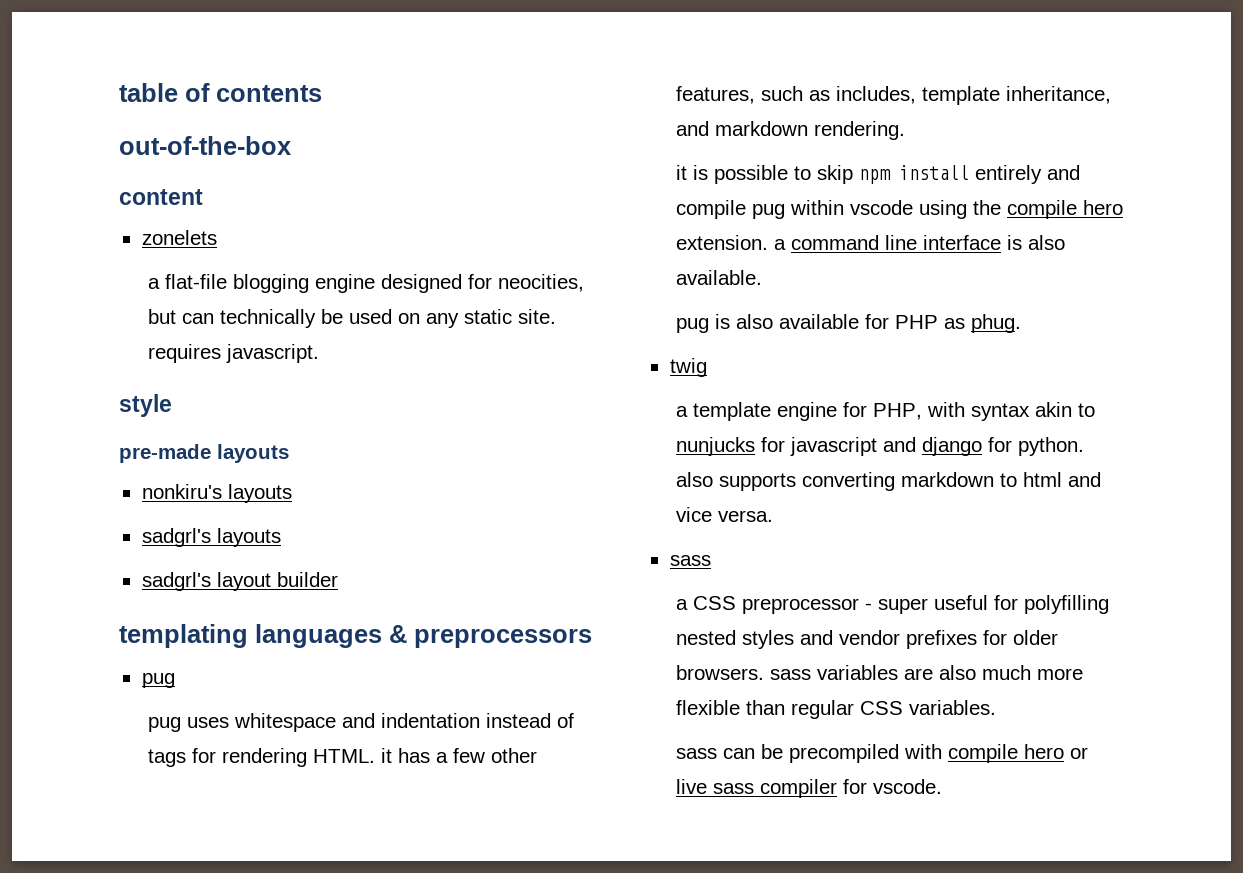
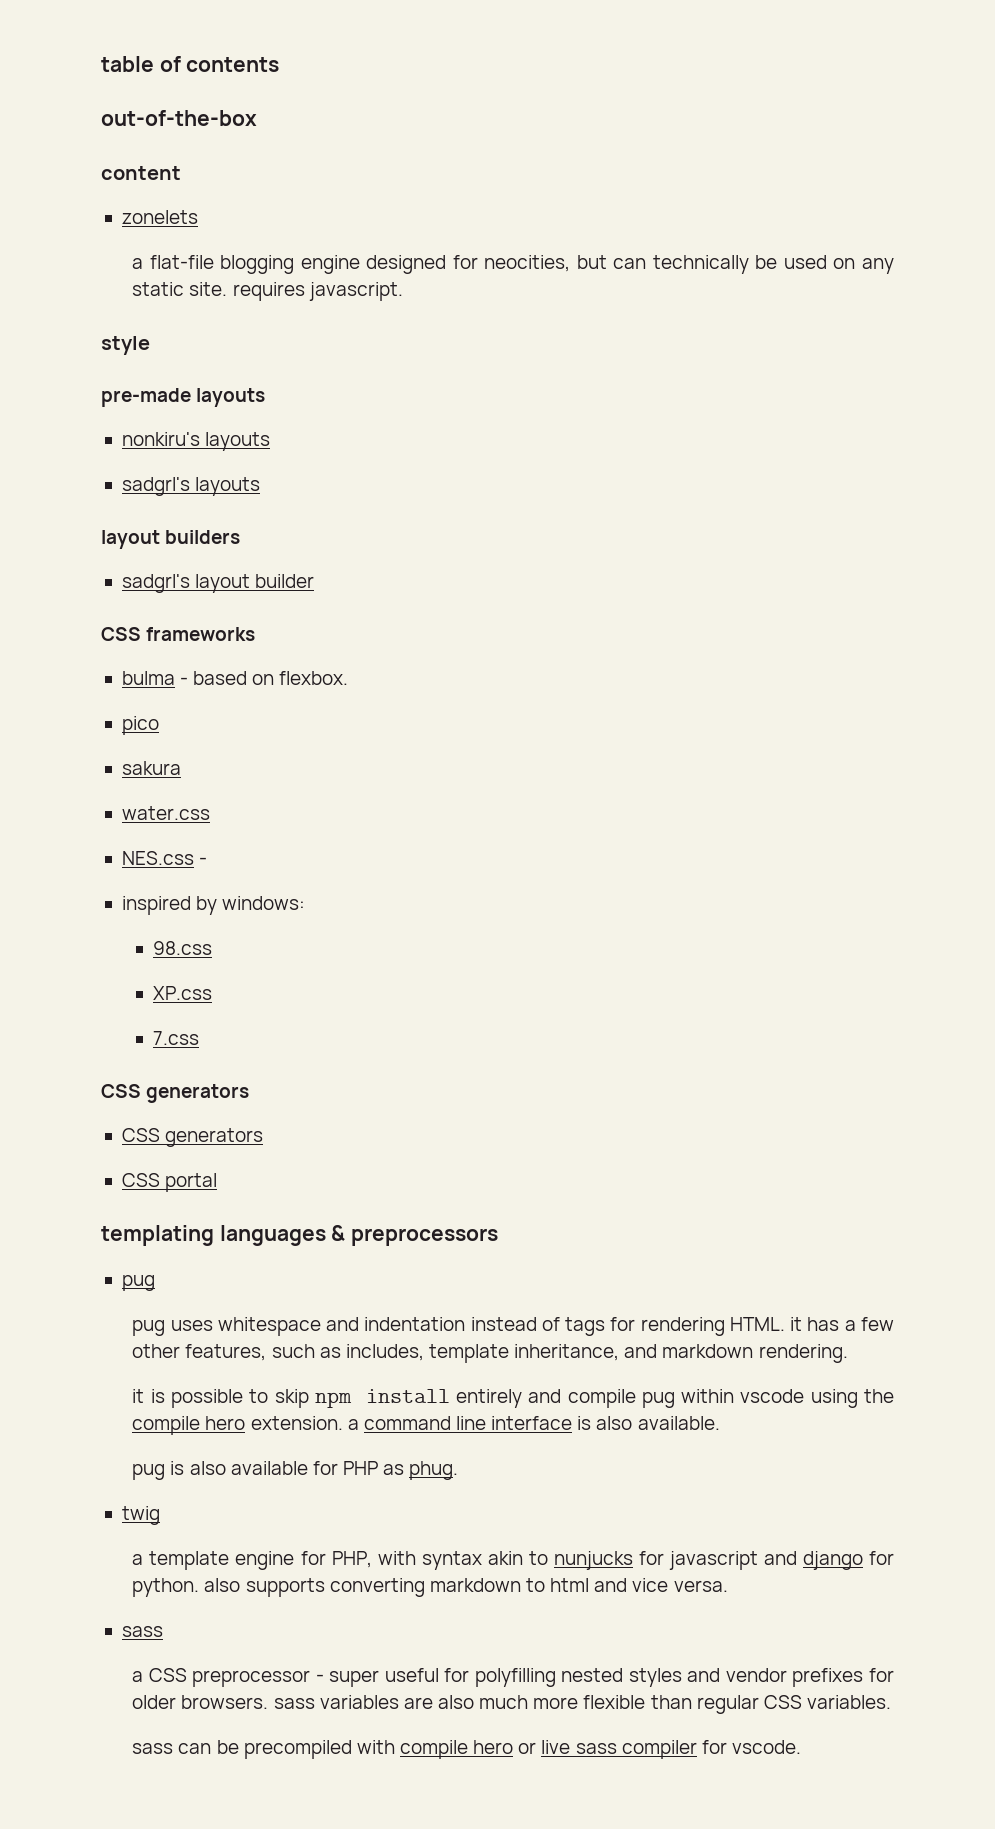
(281, 537) none -> [101,530,241,549] // layout builders
(338, 579) none -> [101,627,256,641] [121,671,349,685] [121,716,159,735] [121,761,181,775] [121,806,210,820] [121,851,208,865] [121,896,306,915] [153,941,213,955] [153,986,213,1000] [153,1031,200,1045] [101,1084,250,1103] [121,1128,264,1147] [121,1173,218,1192] // CSS frameworks // bulma - based on flexbox. // pico // sakura // water.css // NES.css - // inspired by windows: // 98.css // XP.css // 7.css // CSS generators // CSS generators // CSS portal

